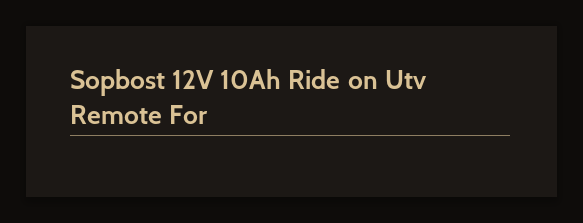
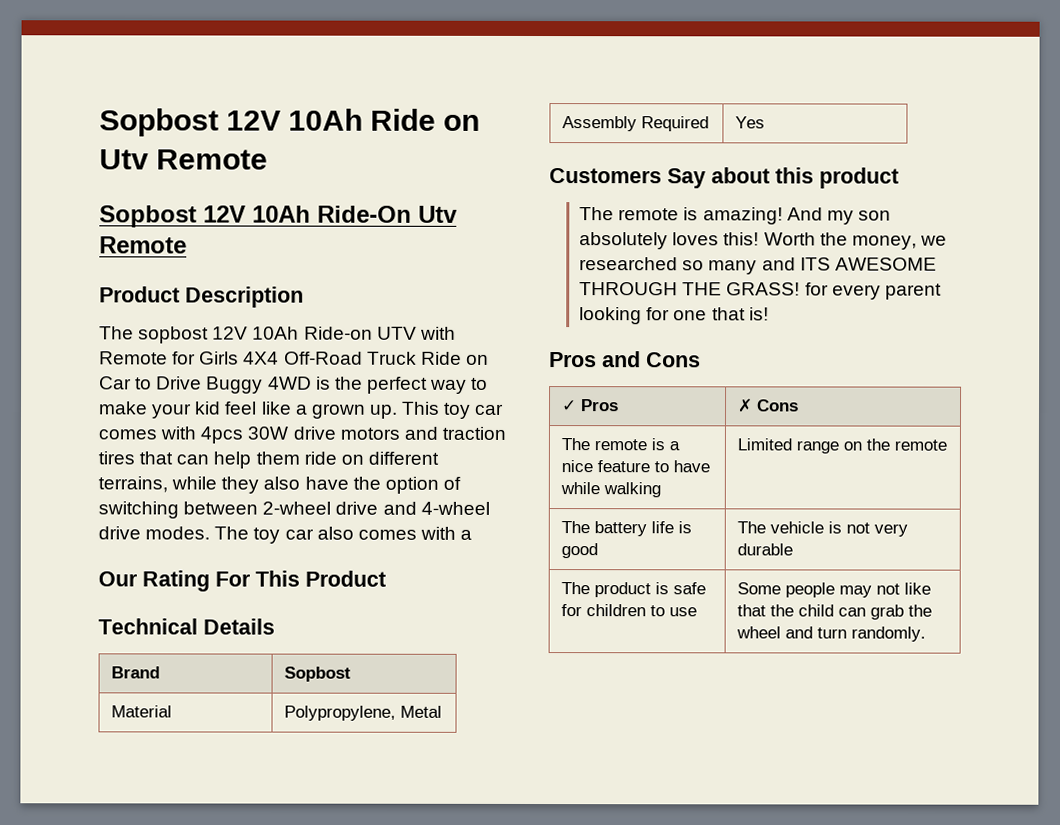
[169,105,209,124] For -> [99,205,458,228] [99,236,187,254] [99,286,304,308] [99,326,456,344] [99,351,489,365] [99,376,489,394] [98,401,505,419] [98,426,506,444] [98,451,439,469] [98,476,461,494] [98,501,490,519] [98,526,473,544] [98,570,386,592] [98,618,275,635] [110,666,160,679] [283,666,351,682] [110,705,172,718] [283,705,442,721] [561,116,709,132] [734,116,765,129] [549,167,899,189] [579,207,891,225] [579,232,947,250] [579,257,937,275] [579,282,942,300] [579,307,769,325] [549,351,701,368] [561,399,619,412] [737,398,799,413] [560,438,680,451] [560,460,710,473] [559,482,661,498] [736,438,947,454] [560,521,692,537] [560,543,598,559] [736,521,908,537] [736,543,793,556] [560,582,706,598] [560,604,697,617] [736,582,931,598] [736,604,932,620] [735,626,926,642] // Sopbost 12V 10Ah Ride-On Utv Remote // Product Description // The sopbost 12V 10Ah Ride-on UTV with Remote for Girls 4X4 Off-Road Truck Ride on Car to Drive Buggy 4WD is the perfect way to make your kid feel like a grown up. This toy car comes with 4pcs 30W drive motors and traction tires that can help them ride on different terrains, while they also have the option of switching between 2-wheel drive and 4-wheel drive modes. The toy car also comes with a // Our Rating For This Product // Technical Details // Brand | Sopbost // Material | Polypropylene, Metal // Assembly Required | Yes // Customers Say about this product // The remote is amazing! And my son absolutely loves this! Worth the money, we researched so many and ITS AWESOME THROUGH THE GRASS! for every parent looking for one that is! // Pros and Cons // ✓ Pros | ✗ Cons // The remote is a nice feature to have while walking | Limited range on the remote // The battery life is good | The vehicle is not very durable // The product is safe for children to use | Some people may not like that the child can grab the wheel and turn randomly.

